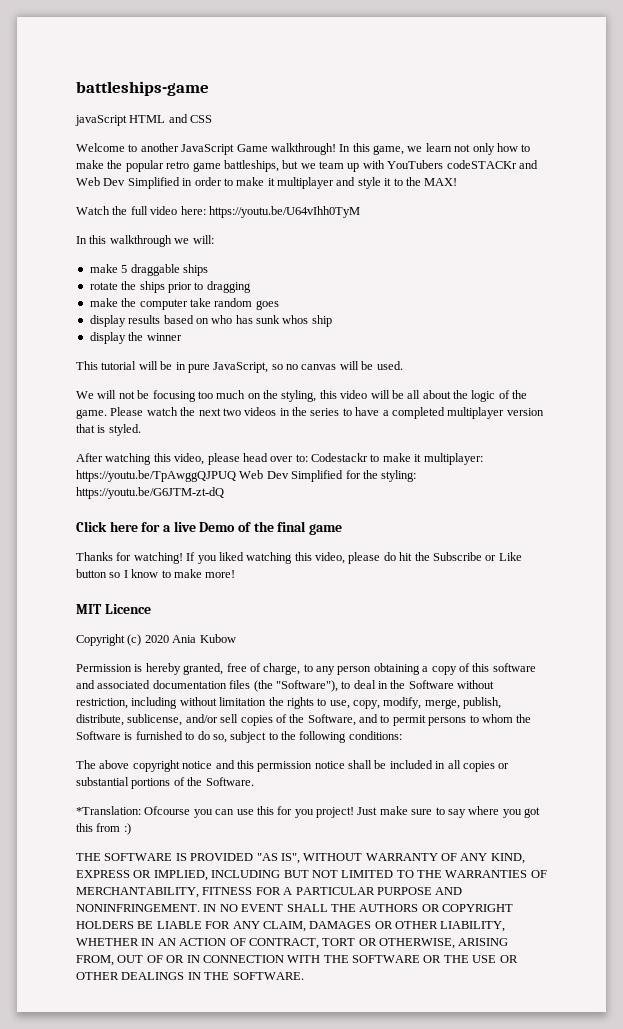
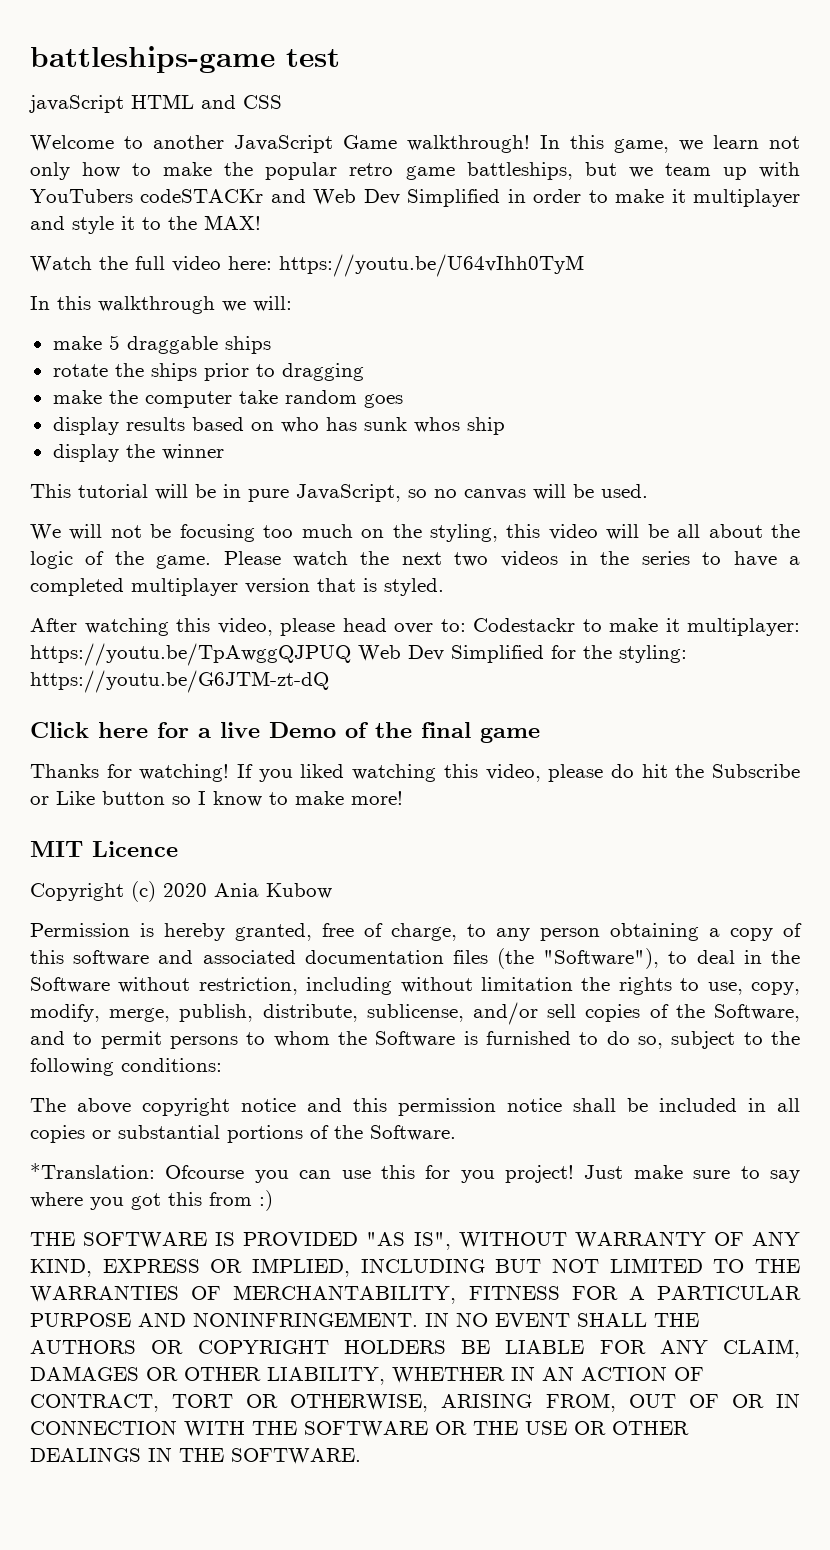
(209, 88) none -> [286,49,340,67] test

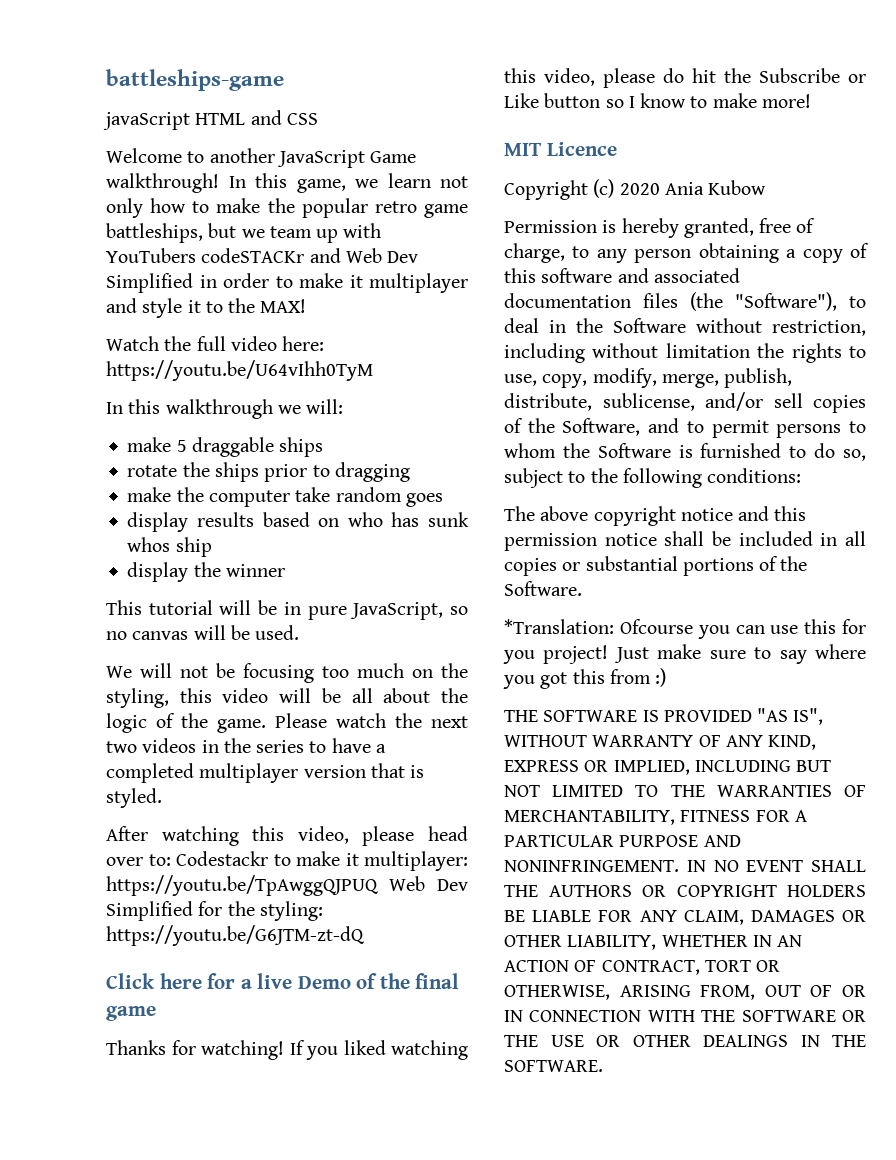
[286,49,340,67] test -> (284, 80) none

